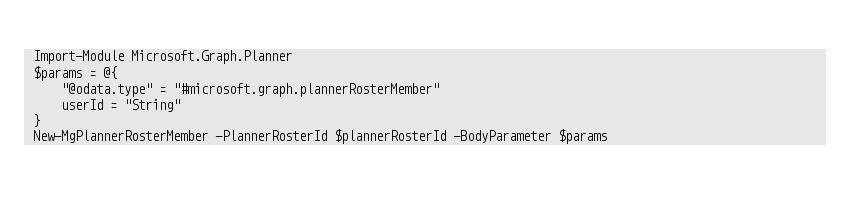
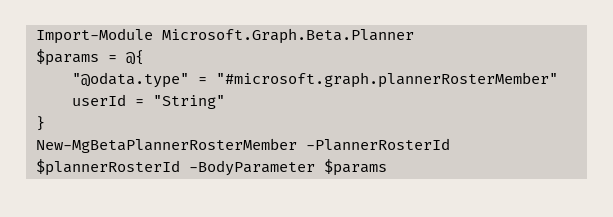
[131,50,293,64] Microsoft.Graph.Planner -> [161,28,414,44] Microsoft.Graph.Beta.Planner
[33,130,209,143] New-MgPlannerRosterMember -> [35,138,297,153] New-MgBetaPlannerRosterMember

